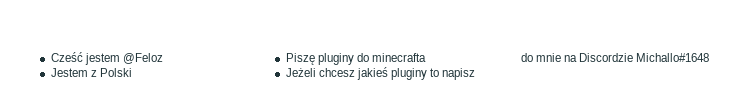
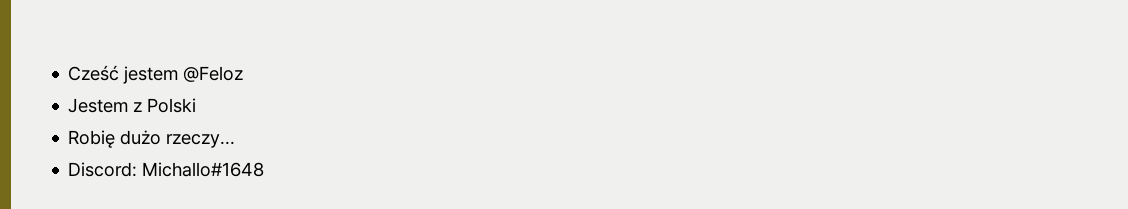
[285,53,426,65] [285,67,476,80] [520,53,633,62] Piszę pluginy do minecrafta // Jeżeli chcesz jakieś pluginy to napisz do mnie na Discordzie -> [68,130,236,148] [68,162,138,177] Robię dużo rzeczy... // Discord:

